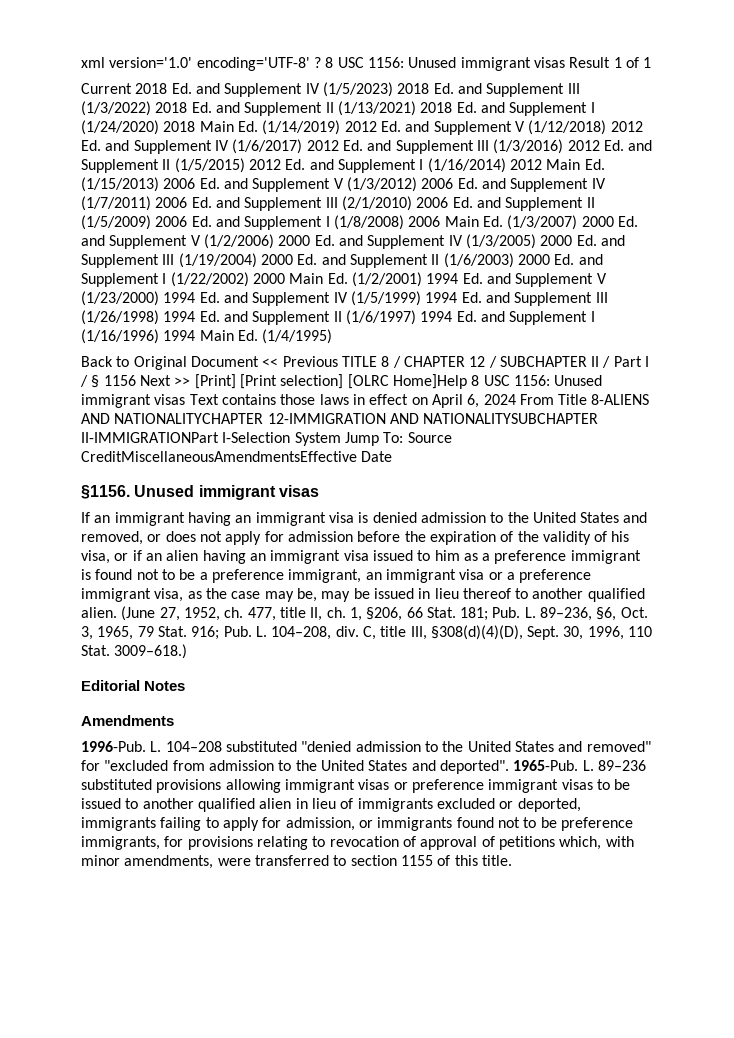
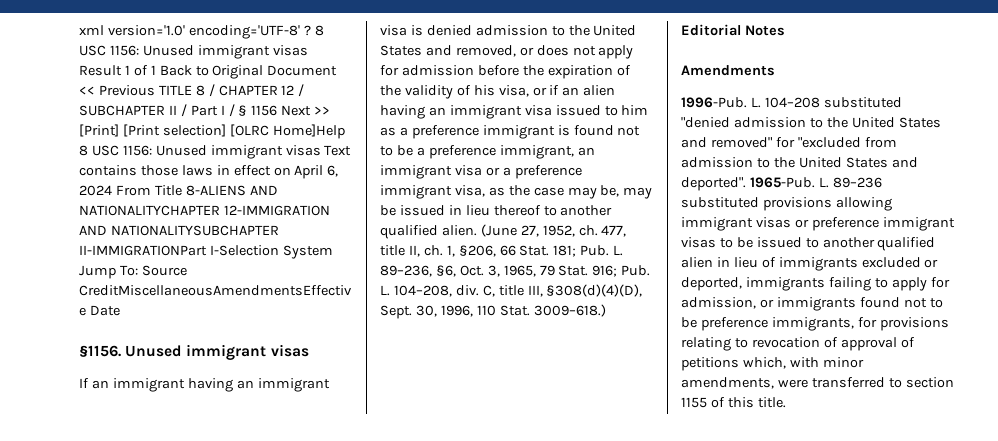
[81,82,580,97] [81,101,595,116] [81,120,643,135] [81,139,653,154] [81,158,605,173] [81,177,606,192] [81,196,595,211] [81,215,638,230] [81,234,625,249] [81,253,603,268] [81,272,607,287] [81,291,608,306] [81,310,595,325] [81,329,333,344] // Current 2018 Ed. and Supplement IV (1/5/2023) 2018 Ed. and Supplement III (1/3/2022) 2018 Ed. and Supplement II (1/13/2021) 2018 Ed. and Supplement I (1/24/2020) 2018 Main Ed. (1/14/2019) 2012 Ed. and Supplement V (1/12/2018) 2012 Ed. and Supplement IV (1/6/2017) 2012 Ed. and Supplement III (1/3/2016) 2012 Ed. and Supplement II (1/5/2015) 2012 Ed. and Supplement I (1/16/2014) 2012 Main Ed. (1/15/2013) 2006 Ed. and Supplement V (1/3/2012) 2006 Ed. and Supplement IV (1/7/2011) 2006 Ed. and Supplement III (2/1/2010) 2006 Ed. and Supplement II (1/5/2009) 2006 Ed. and Supplement I (1/8/2008) 2006 Main Ed. (1/3/2007) 2000 Ed. and Supplement V (1/2/2006) 2000 Ed. and Supplement IV (1/3/2005) 2000 Ed. and Supplement III (1/19/2004) 2000 Ed. and Supplement II (1/6/2003) 2000 Ed. and Supplement I (1/22/2002) 2000 Main Ed. (1/2/2001) 1994 Ed. and Supplement V (1/23/2000) 1994 Ed. and Supplement IV (1/5/1999) 1994 Ed. and Supplement III (1/26/1998) 1994 Ed. and Supplement II (1/6/1997) 1994 Ed. and Supplement I (1/16/1996) 1994 Main Ed. (1/4/1995) // -> (156, 70) none

